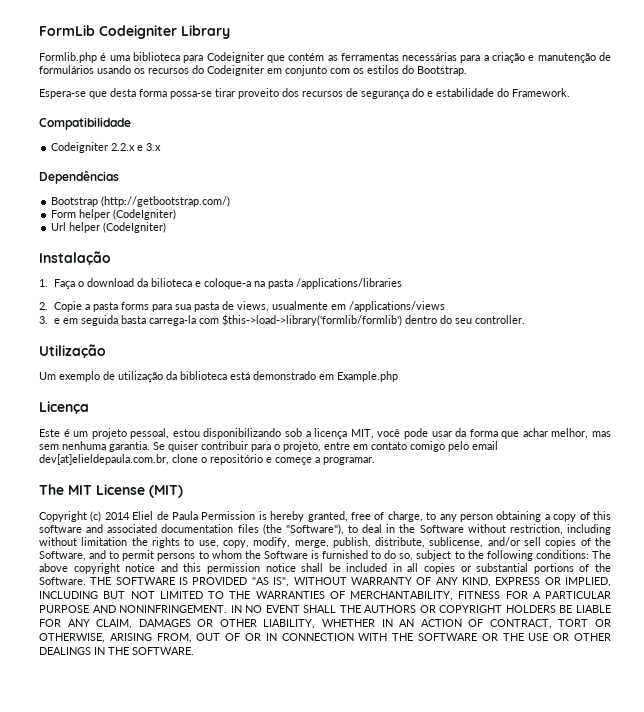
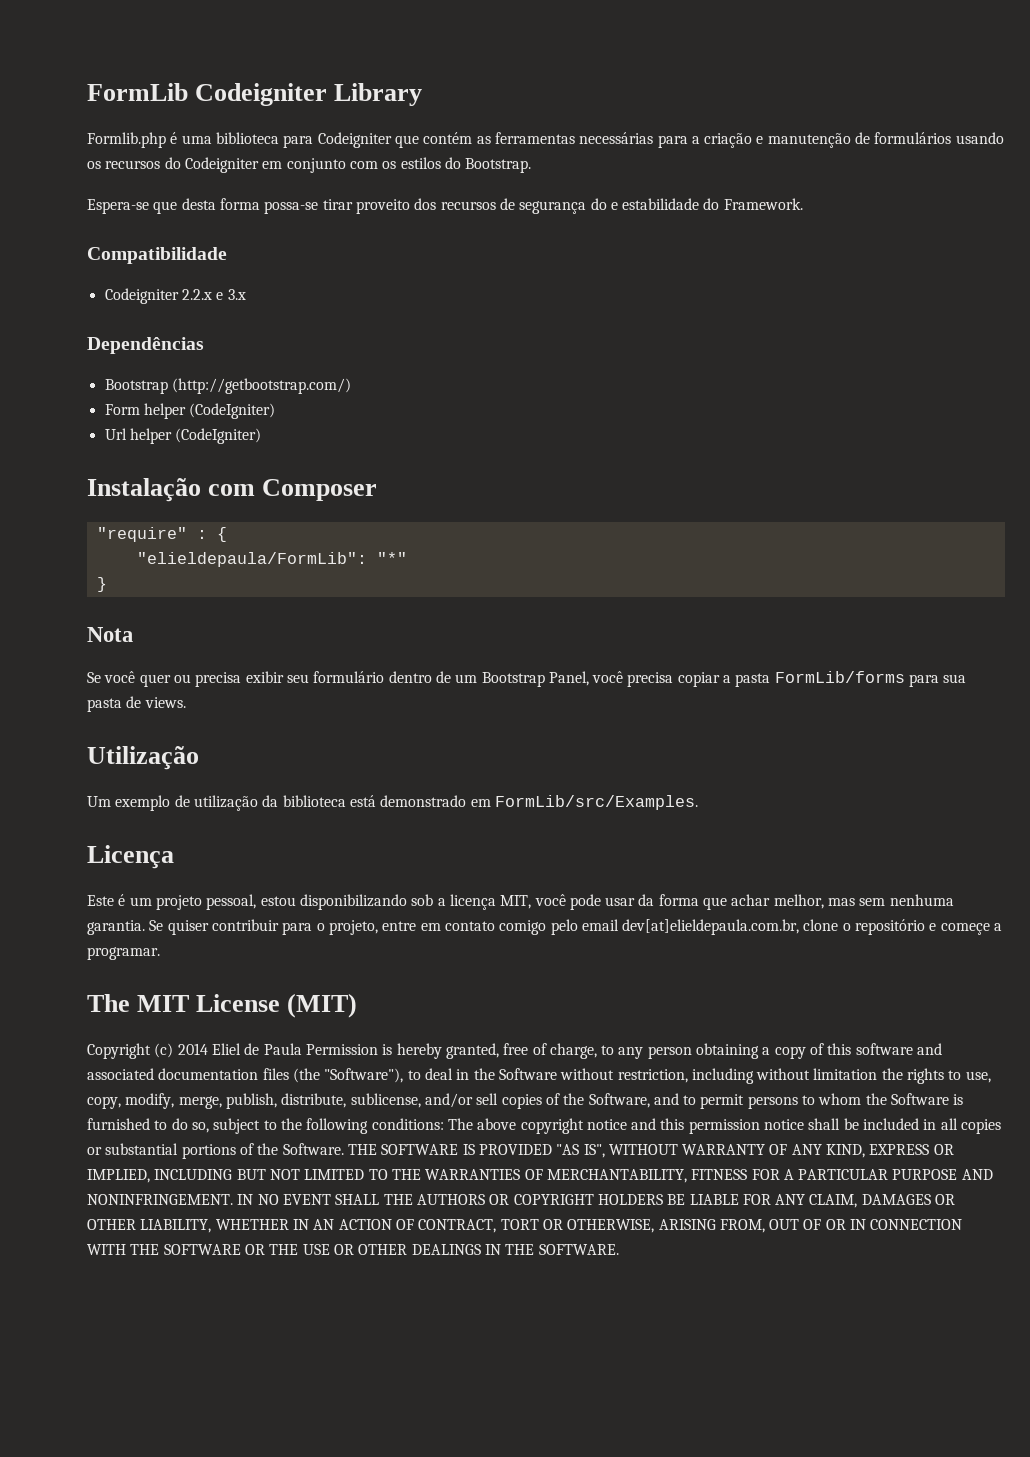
[39,278,402,289] [39,301,82,312] // 1. Faça o download da bilioteca e coloque-a na pasta /applications/libraries // 2. Copie -> [208,479,378,501] [96,527,227,542] [136,552,407,567] [96,577,107,592] [87,627,133,642] [87,671,720,687] com Composer // "require" : { // "elieldepaula/FormLib": "*" // } // Nota // Se você quer ou precisa exibir seu formulário dentro de um Bootstrap Panel, você precisa copiar
[120,302,149,310] forms -> [774,671,905,683] FormLib/forms
[236,301,445,312] [39,314,525,326] views, usualmente em /applications/views // 3. e em seguida basta carrega-la com $this->load->library('formlib/formlib') dentro do seu controller. -> [144,697,186,708] views.
[337,371,398,382] Example.php -> [494,795,698,810] FormLib/src/Examples.

